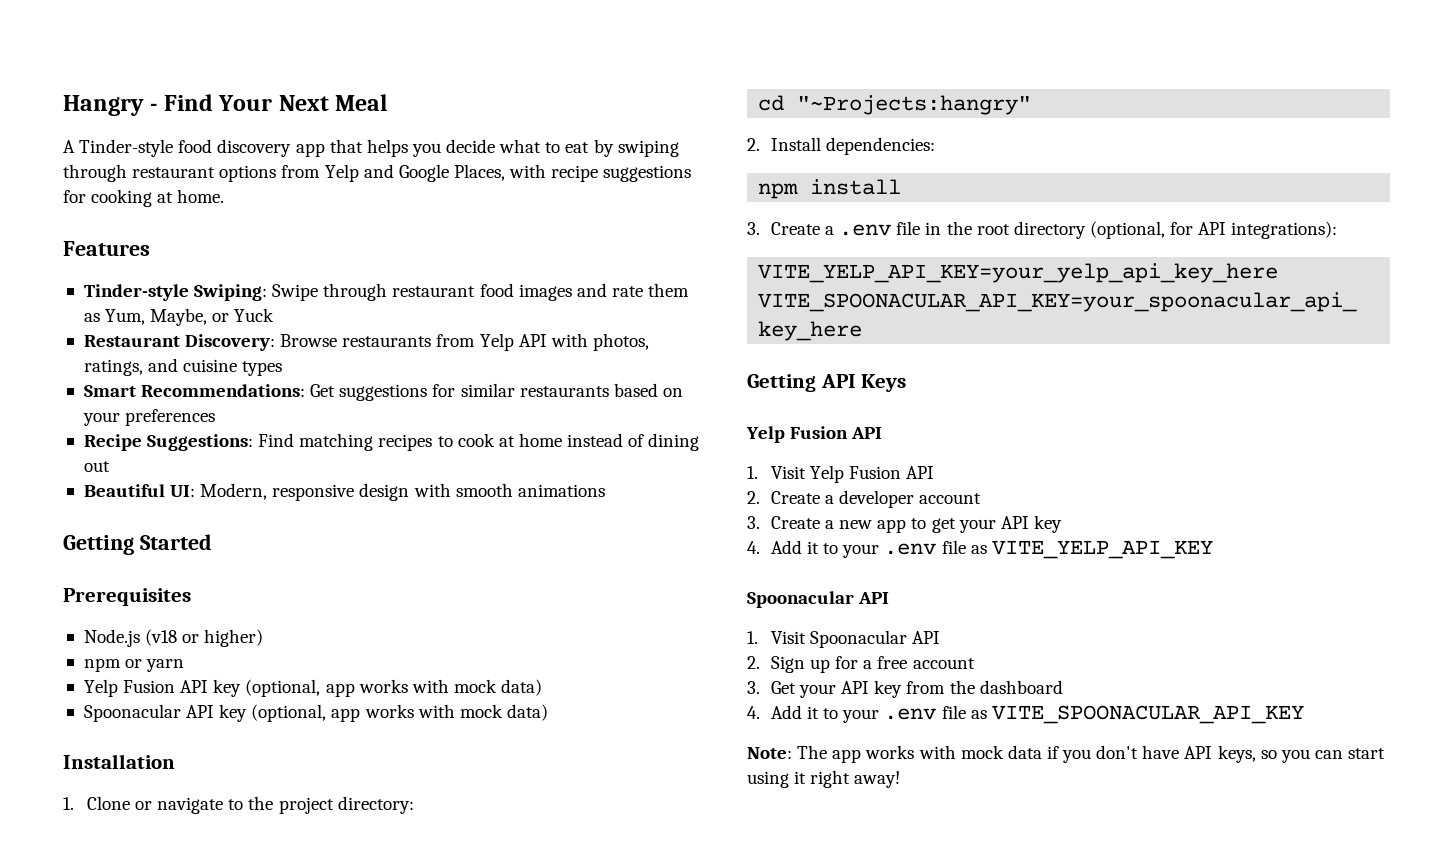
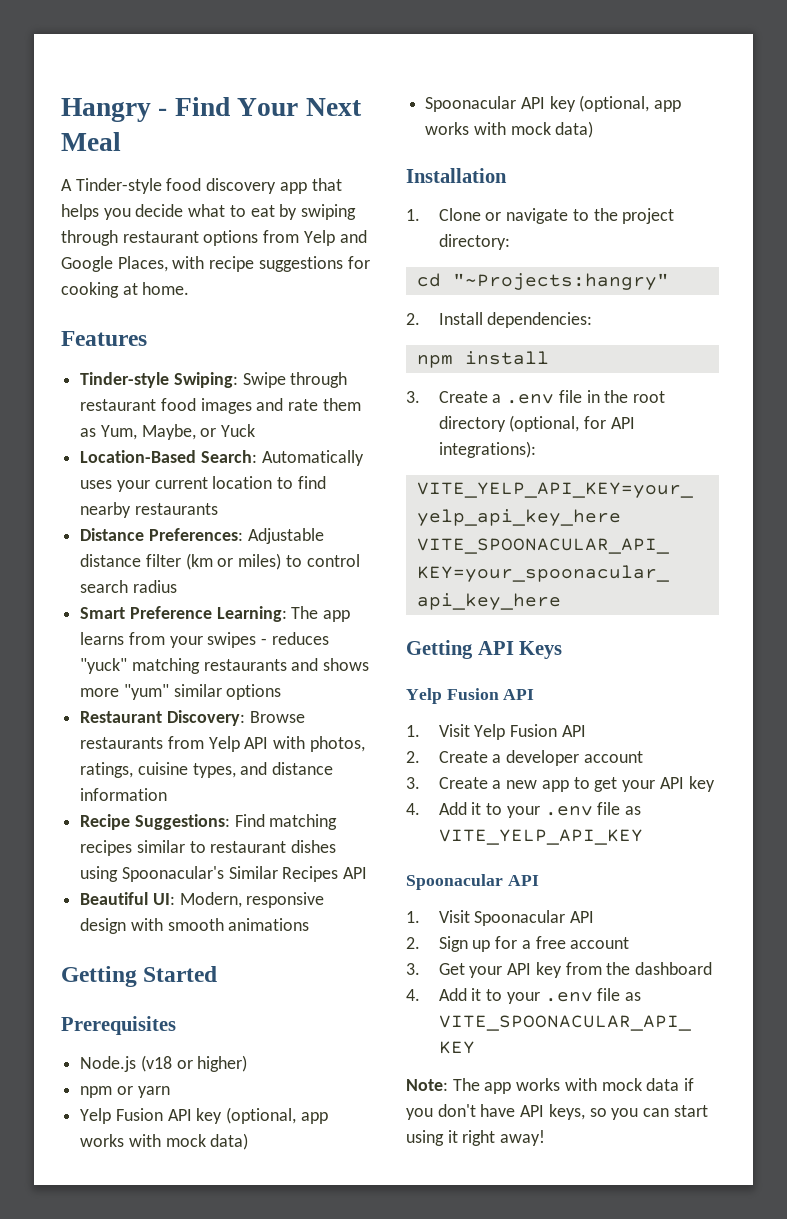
(275, 315) none -> [80,450,364,466] [80,476,326,492] [80,502,218,518] [80,528,324,544] [80,553,360,570] [80,580,177,593] [80,606,351,622] [80,632,329,648] [80,658,370,674] [80,684,282,700] // Location-Based Search: Automatically uses your current location to find nearby restaurants // Distance Preferences: Adjustable distance filter (km or miles) to control search radius // Smart Preference Learning: The app learns from your swipes - reduces "yuck" matching restaurants and shows more "yum" similar options
[148,358,283,376] [83,383,683,401] [82,409,216,426] and cuisine types // Smart Recommendations: Get suggestions for similar restaurants based on your preferences -> [137,762,334,778] [80,788,168,801] cuisine types, and distance information
[437,433,700,451] [83,461,110,472] to cook at home instead of dining out -> [136,840,337,853] [80,866,368,882] similar to restaurant dishes using Spoonacular's Similar Recipes API

